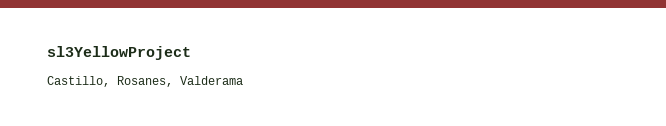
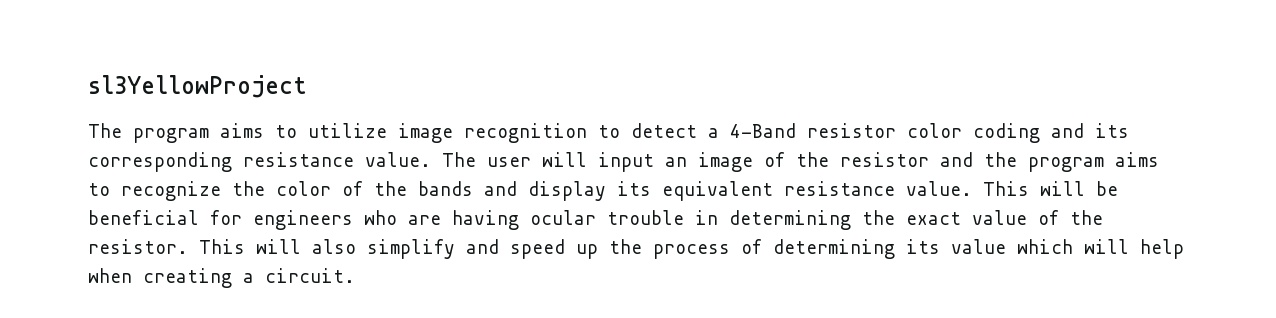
[47,76,243,87] Castillo, Rosanes, Valderama -> [88,123,1129,143] [88,152,1159,172] [88,181,1118,201] [88,210,1103,230] [88,239,1184,259] [88,268,355,288] The program aims to utilize image recognition to detect a 4-Band resistor color coding and its corresponding resistance value. The user will input an image of the resistor and the program aims to recognize the color of the bands and display its equivalent resistance value. This will be beneficial for engineers who are having ocular trouble in determining the exact value of the resistor. This will also simplify and speed up the process of determining its value which will help when creating a circuit.

